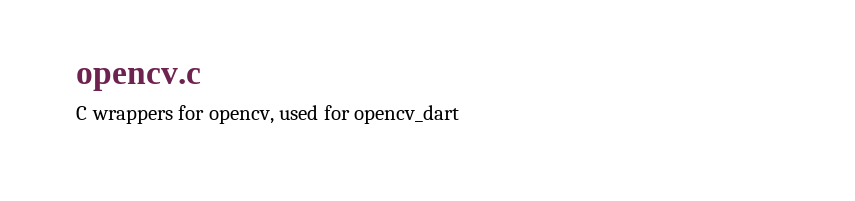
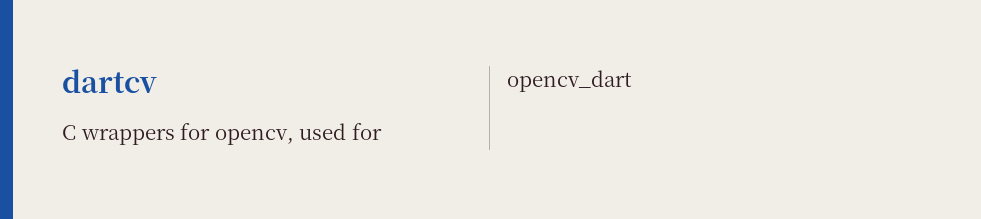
[76,68,201,91] opencv.c -> [62,69,157,93] dartcv

